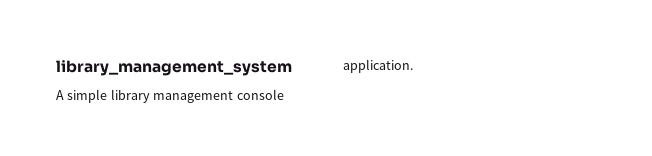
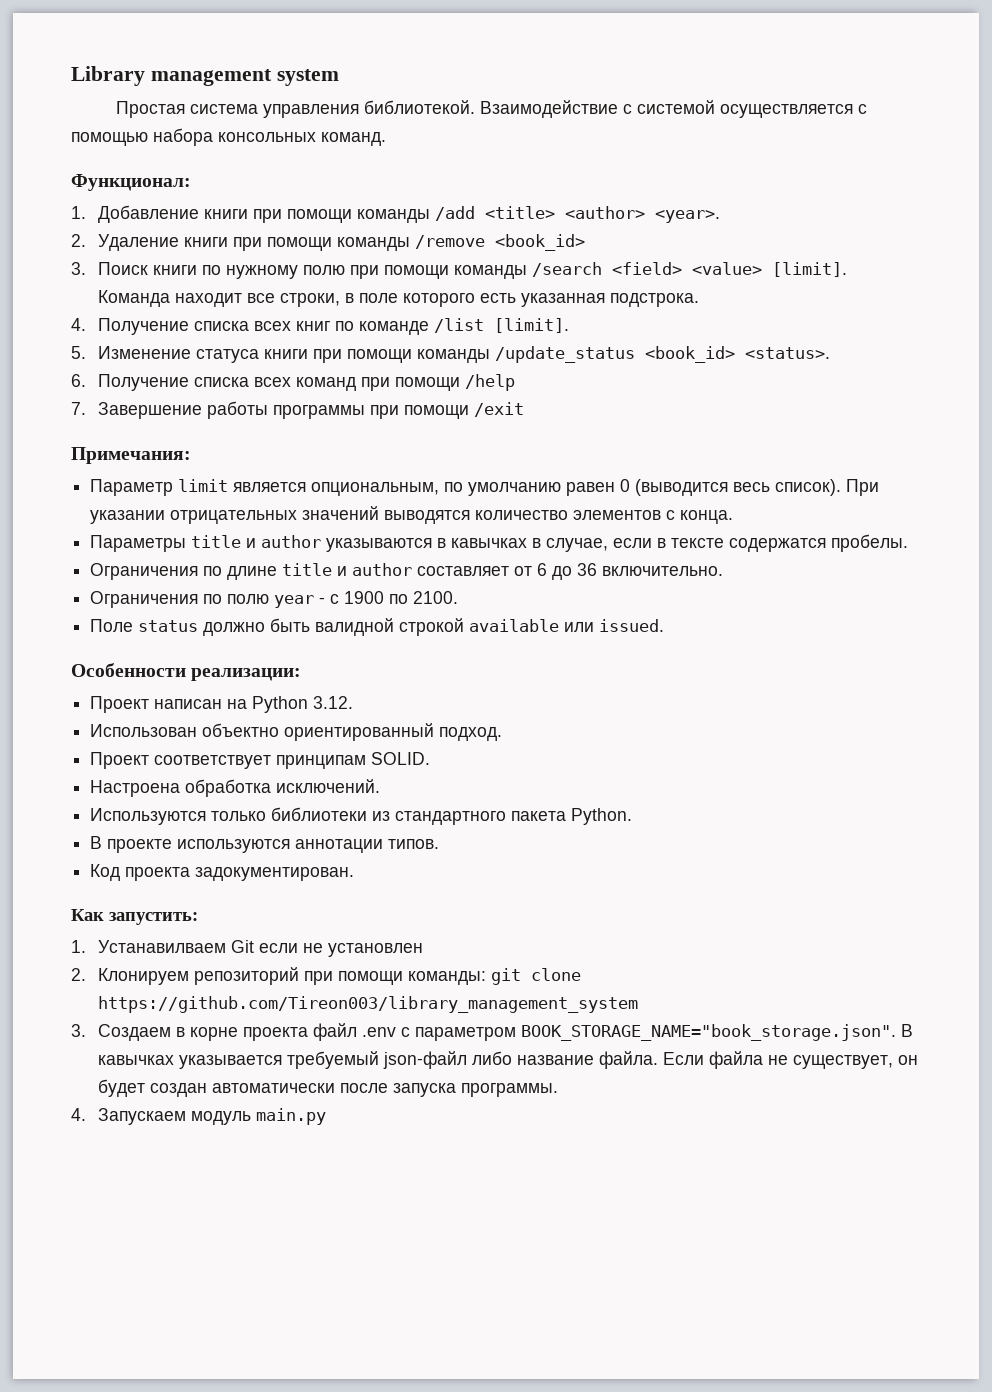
[56,60,292,76] [56,89,284,103] [343,59,413,73] library_management_system // A simple library management console application. -> [71,66,339,86] [116,100,868,118] [71,128,386,146] [71,174,191,191] [71,205,720,223] [71,234,585,251] [71,262,847,279] [97,290,699,307] [71,318,569,335] [71,346,830,363] [71,374,515,391] [71,401,524,419] [71,447,191,464] [90,479,880,496] [90,506,734,524] [90,534,909,552] [90,563,724,580] [90,591,459,608] [90,618,665,636] [71,663,302,681] [90,696,354,713] [90,723,503,741] [90,752,431,769] [90,779,381,797] [90,807,633,825] [90,836,440,853] [90,864,355,881] [71,909,198,925] [71,940,423,957] [71,967,581,985] [97,996,638,1013] [71,1023,913,1041] [97,1051,918,1069] [97,1079,558,1097] [71,1108,326,1125] Library management system // Простая система управления библиотекой. Взаимодействие с системой осуществляется с помощью набора консольных команд. // Функционал: // 1. Добавление книги при помощи команды /add <title> <author> <year>. // 2. Удаление книги при помощи команды /remove <book_id> // 3. Поиск книги по нужному полю при помощи команды /search <field> <value> [limit]. Команда находит все строки, в поле которого есть указанная подстрока. // 4. Получение списка всех книг по команде /list [limit]. // 5. Изменение статуса книги при помощи команды /update_status <book_id> <status>. // 6. Получение списка всех команд при помощи /help // 7. Завершение работы программы при помощи /exit // Примечания: // Параметр limit является опциональным, по умолчанию равен 0 (выводится весь список). При указании отрицательных значений выводятся количество элементов с конца. // Параметры title и author указываются в кавычках в случае, если в тексте содержатся пробелы. // Ограничения по длине title и author составляет от 6 до 36 включительно. // Ограничения по полю year - с 1900 по 2100. // Поле status должно быть валидной строкой available или issued. // Особенности реализации: // Проект написан на Python 3.12. // Использован объектно ориентированный подход. // Проект соответствует принципам SOLID. // Настроена обработка исключений. // Используются только библиотеки из стандартного пакета Python. // В проекте используются аннотации типов. // Код проекта задокументирован. // Как запустить: // 1. Устанавилваем Git если не установлен // 2. Клонируем репозиторий при помощи команды: git clone https://github.com/Tireon003/library_management_system // 3. Создаем в корне проекта файл .env c параметром BOOK_STORAGE_NAME="book_storage.json". В кавычках указывается требуемый json-файл либо название файла. Если файла не существует, он будет создан автоматически после запуска программы. // 4. Запускаем модуль main.py

